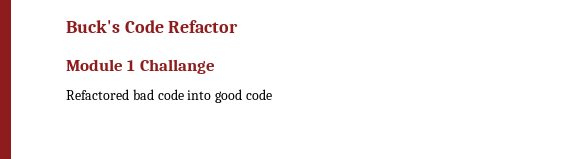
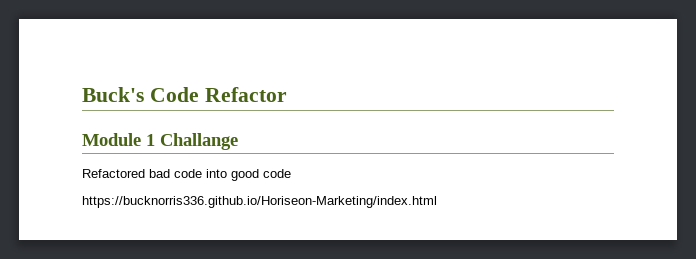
(272, 94) none -> [82,196,437,208] // https://bucknorris336.github.io/Horiseon-Marketing/index.html

